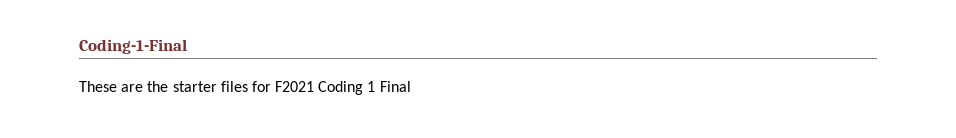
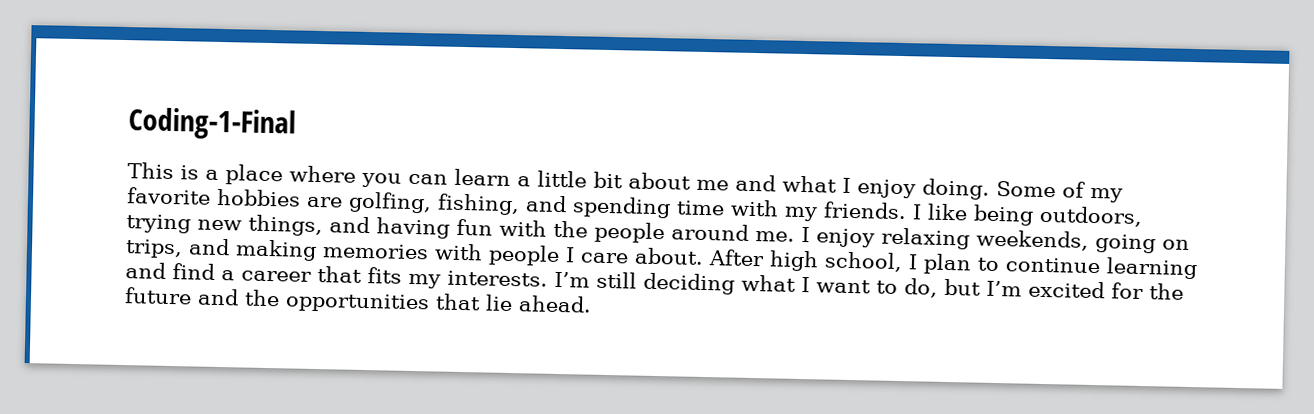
[79,81,411,95] These are the starter files for F2021 Coding 1 Final -> [127,162,1123,203] [126,187,1143,227] [126,214,1190,254] [125,238,1198,280] [125,262,1184,300] [124,287,592,314] This is a place where you can learn a little bit about me and what I enjoy doing. Some of my favorite hobbies are golfing, fishing, and spending time with my friends. I like being outdoors, trying new things, and having fun with the people around me. I enjoy relaxing weekends, going on trips, and making memories with people I care about. After high school, I plan to continue learning and find a career that fits my interests. I’m still deciding what I want to do, but I’m excited for the future and the opportunities that lie ahead.

